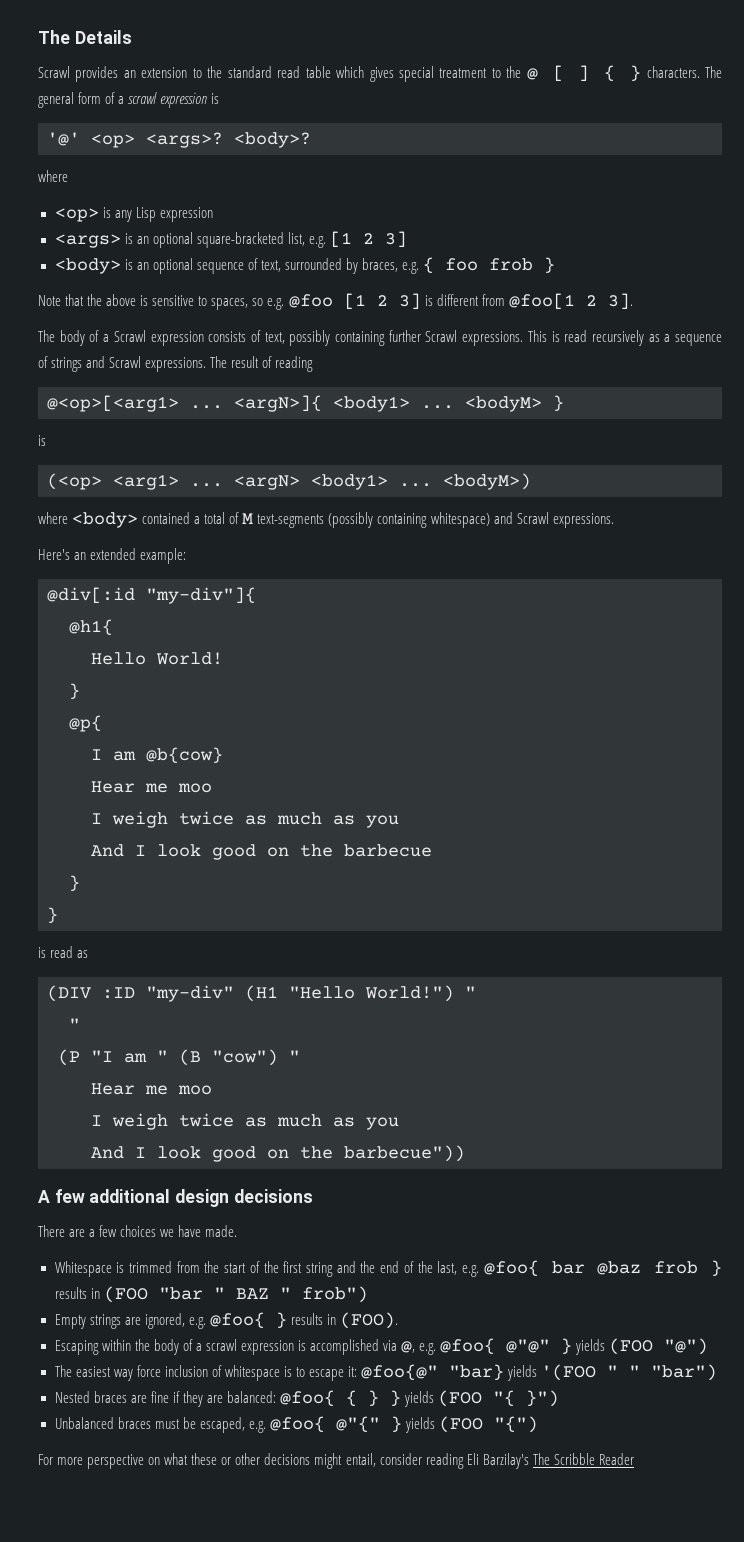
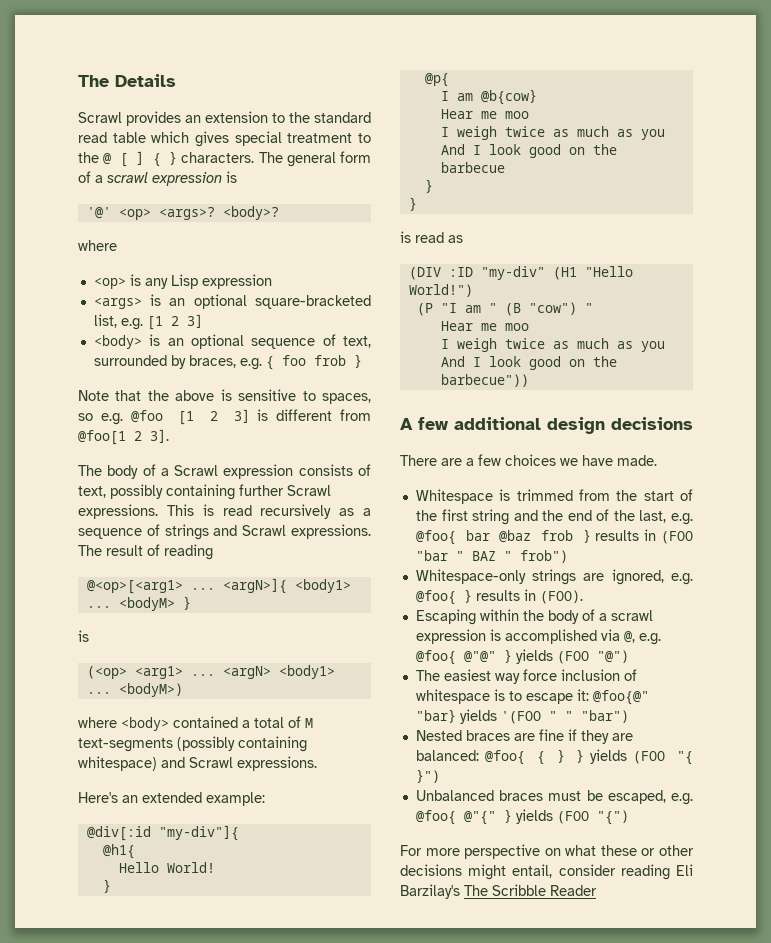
[465,986,476,998] [69,1018,80,1030] " // " -> (473, 290) none
[54,1314,86,1329] Empty -> [415,569,526,584] Whitespace-only

